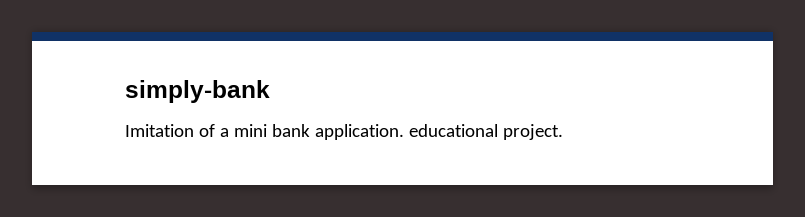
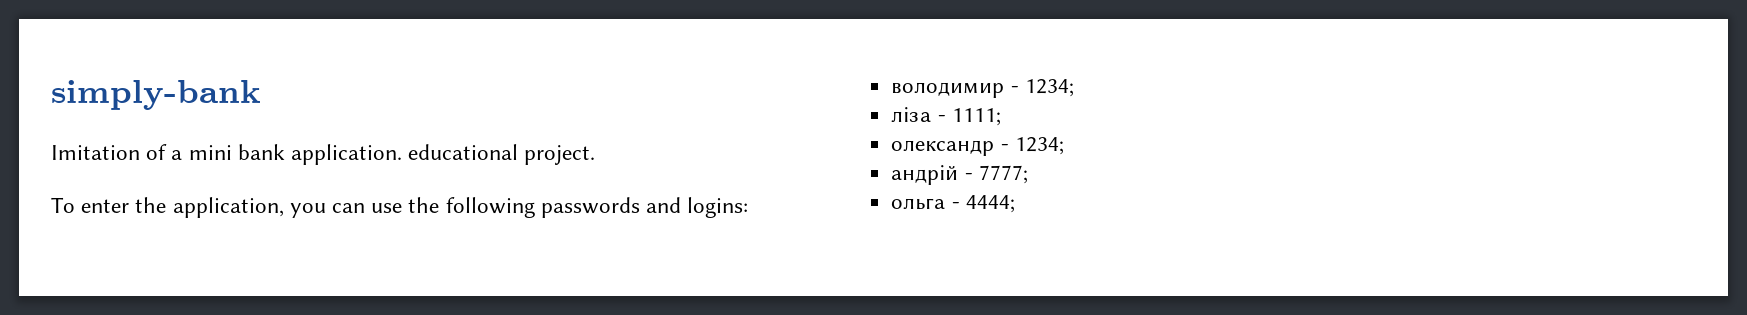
(563, 132) none -> [51,197,749,218] [891,79,1074,98] [891,107,1001,126] [891,137,1064,156] [891,165,1028,185] [891,195,1015,213] // To enter the application, you can use the following passwords and logins: // володимир - 1234; // ліза - 1111; // олександр - 1234; // андрій - 7777; // ольга - 4444;

